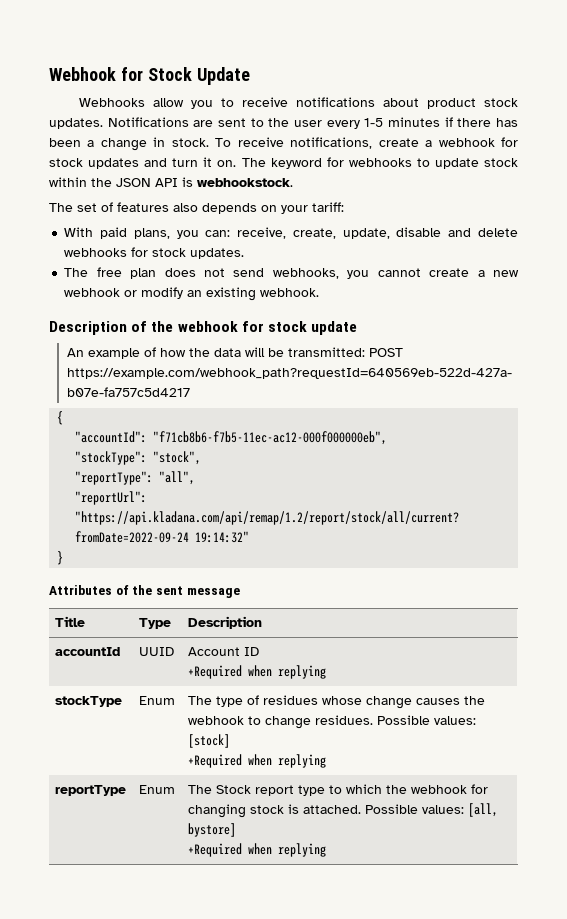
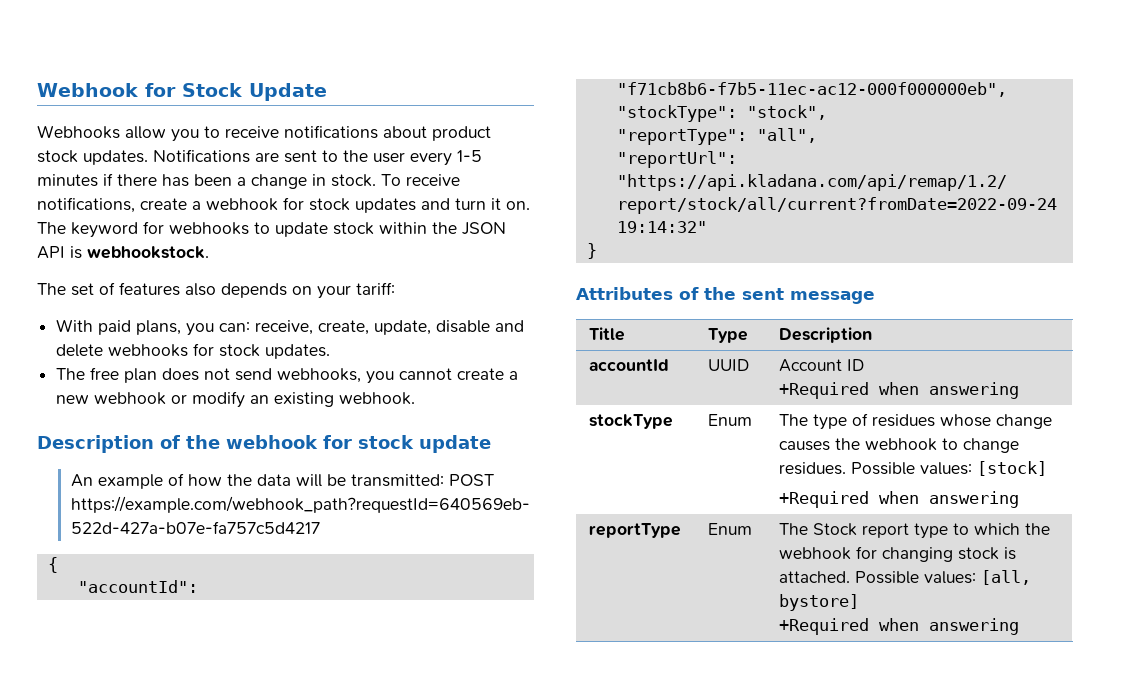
[278,665,327,679] replying -> [929,382,1020,399] answering
[278,754,327,768] replying -> [929,491,1020,508] answering
[278,843,327,857] replying -> [929,618,1020,635] answering

